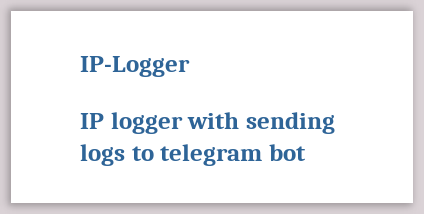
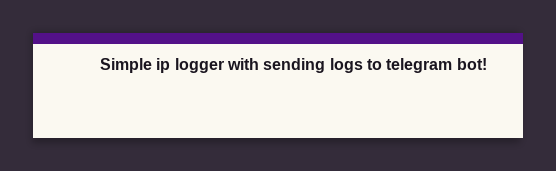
[80,56,190,77] [80,113,104,129] IP-Logger // IP -> [100,58,171,73] Simple ip
[268,144,306,161] bot -> [456,58,487,70] bot!

